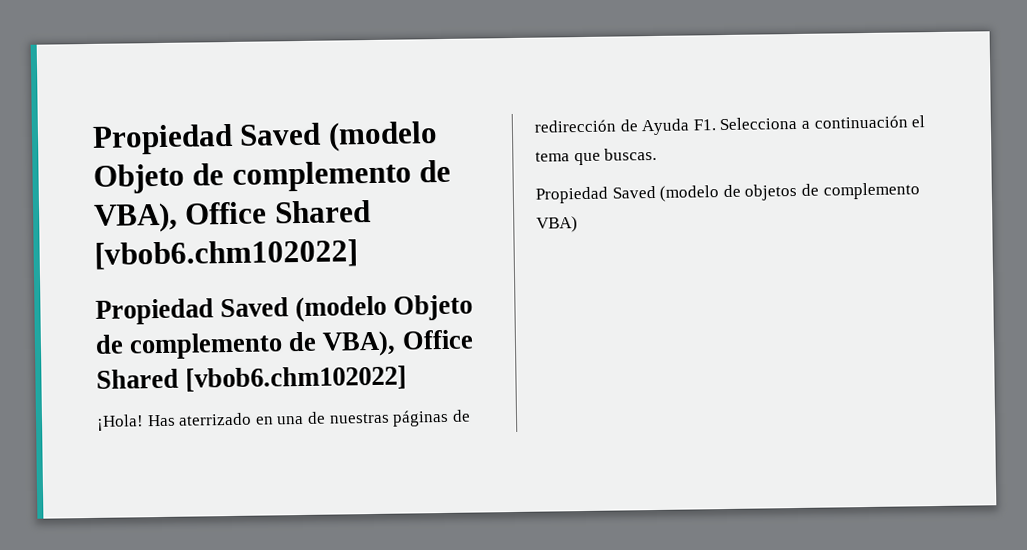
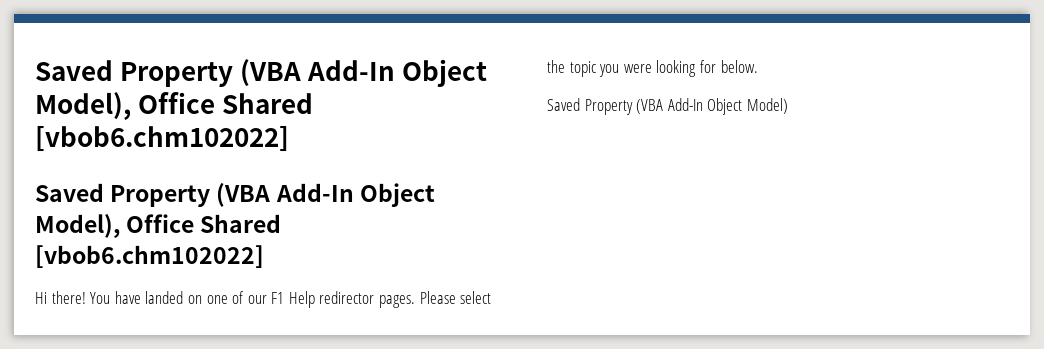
[92,121,438,155] [93,159,452,194] [93,200,371,233] [94,239,358,270] [95,294,474,325] [95,329,474,360] [96,365,408,392] [96,409,471,431] [534,115,926,136] [535,147,658,166] [535,182,920,204] [536,216,578,233] Propiedad Saved (modelo Objeto de complemento de VBA), Office Shared [vbob6.chm102022] // Propiedad Saved (modelo Objeto de complemento de VBA), Office Shared [vbob6.chm102022] // ¡Hola! Has aterrizado en una de nuestras páginas de redirección de Ayuda F1. Selecciona a continuación el tema que buscas. // Propiedad Saved (modelo de objetos de complemento VBA) -> [35,59,488,87] [35,92,314,120] [35,126,289,152] [35,183,435,207] [35,214,282,238] [35,245,264,268] [35,291,492,308] [547,60,758,77] [547,98,788,115] Saved Property (VBA Add-In Object Model), Office Shared [vbob6.chm102022] // Saved Property (VBA Add-In Object Model), Office Shared [vbob6.chm102022] // Hi there! You have landed on one of our F1 Help redirector pages. Please select the topic you were looking for below. // Saved Property (VBA Add-In Object Model)

